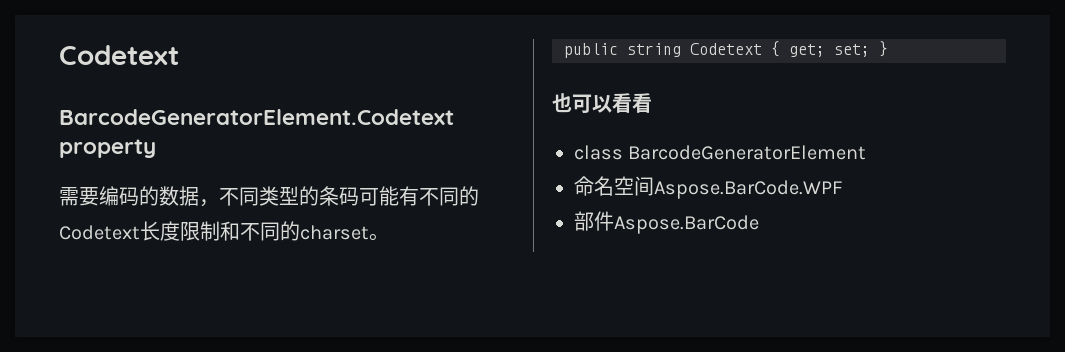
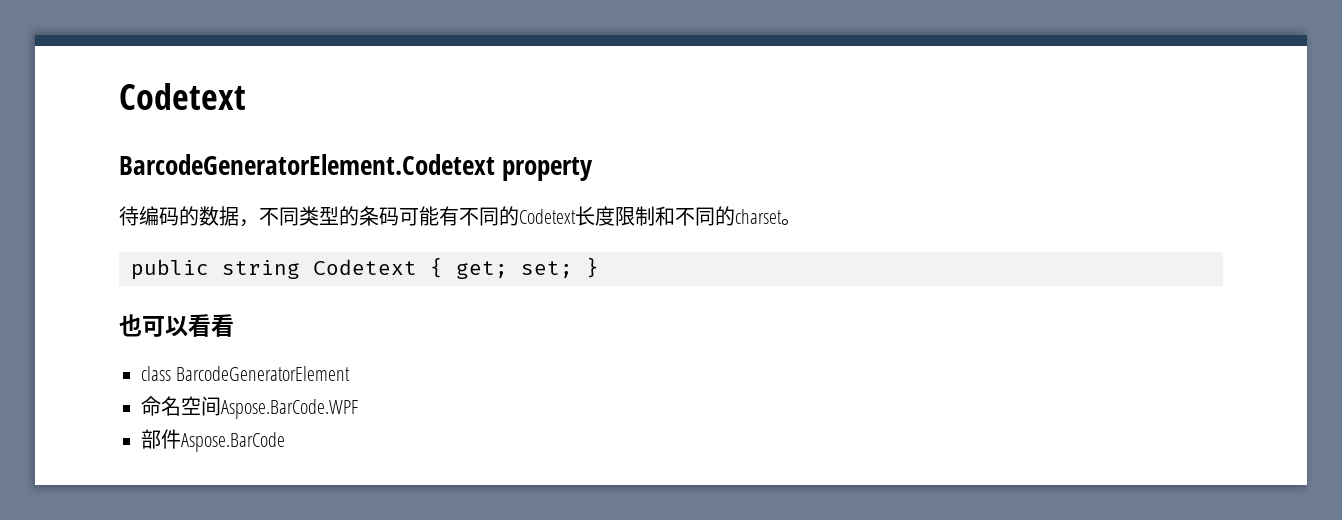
[59,187,99,206] 需要 -> [119,206,139,226] 待

